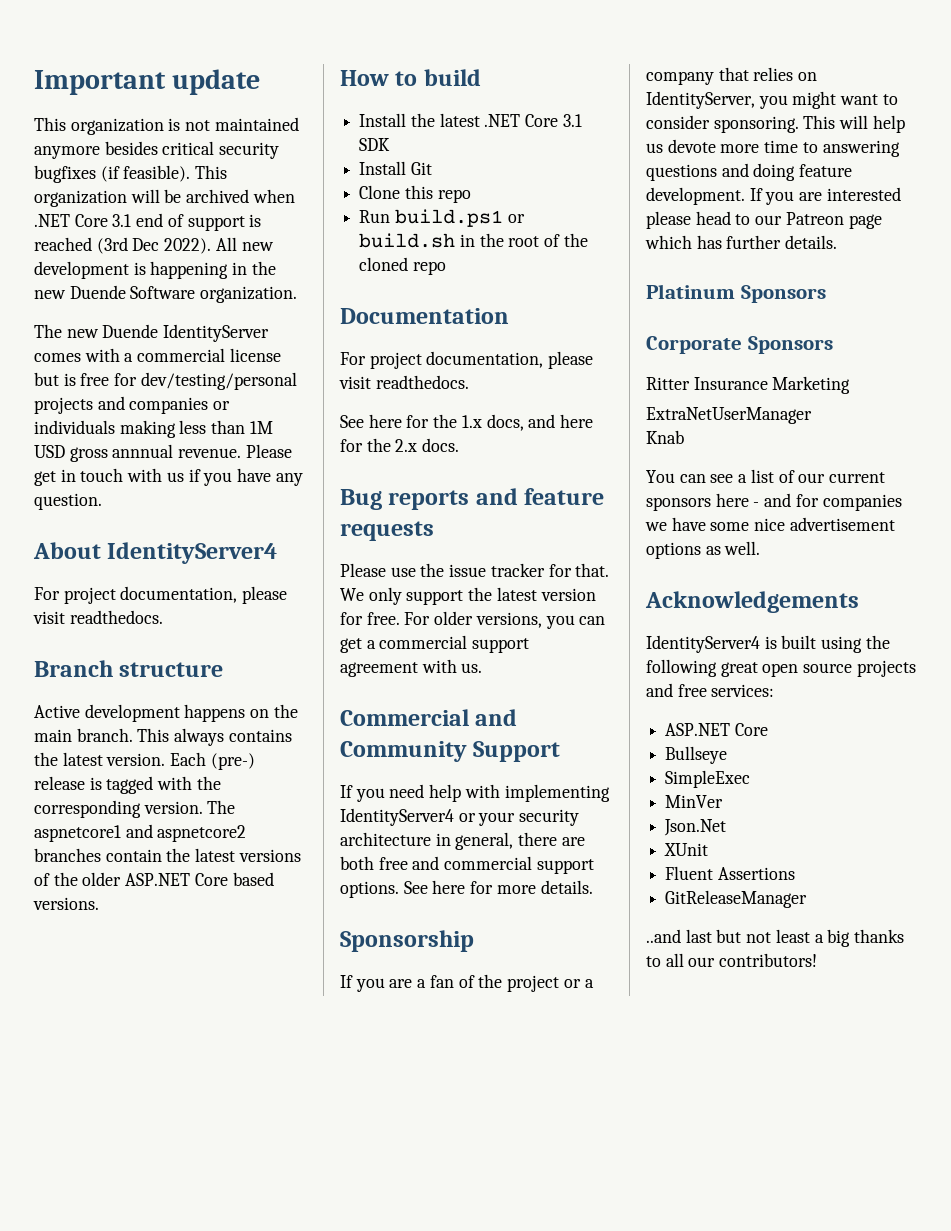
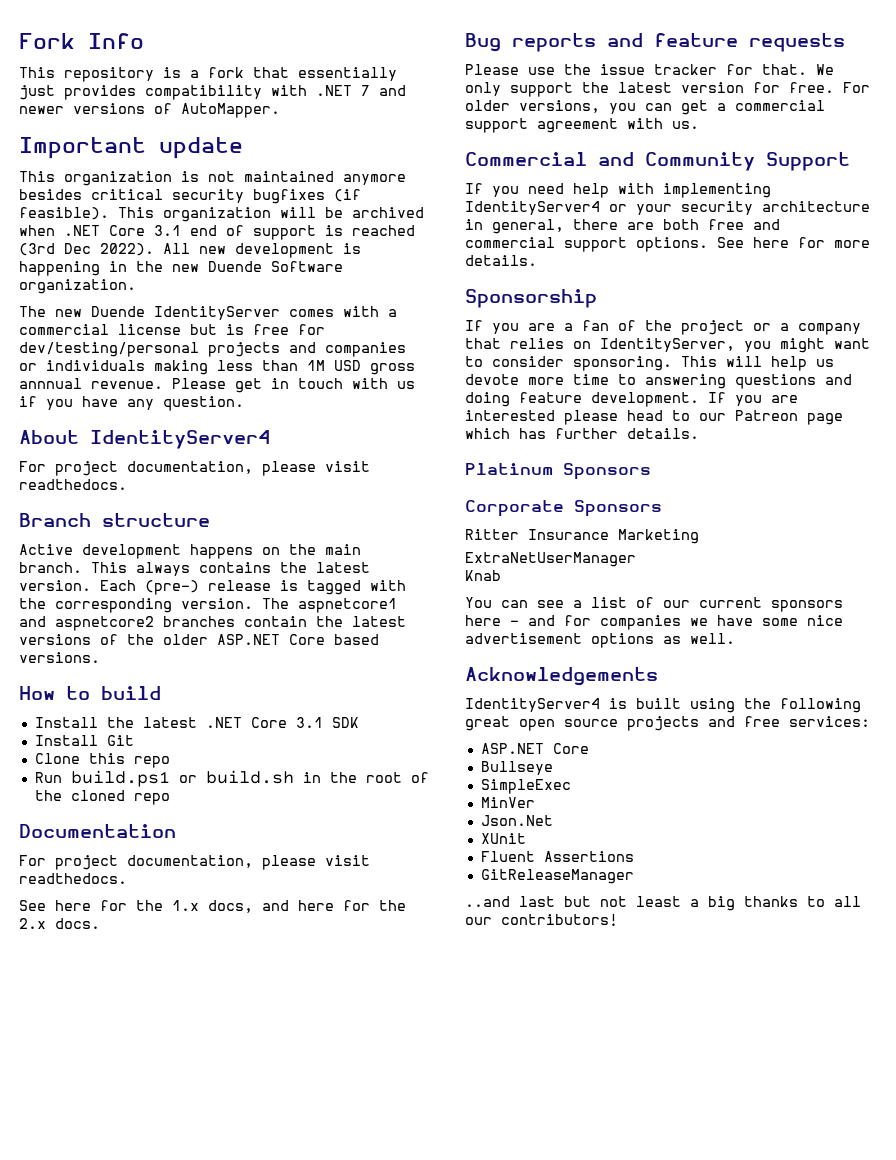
(34, 82) none -> [19,33,144,49] [19,67,397,82] [19,85,406,100] [19,103,280,118] Fork Info // This repository is a fork that essentially just provides compatibility with .NET 7 and newer versions of AutoMapper. //

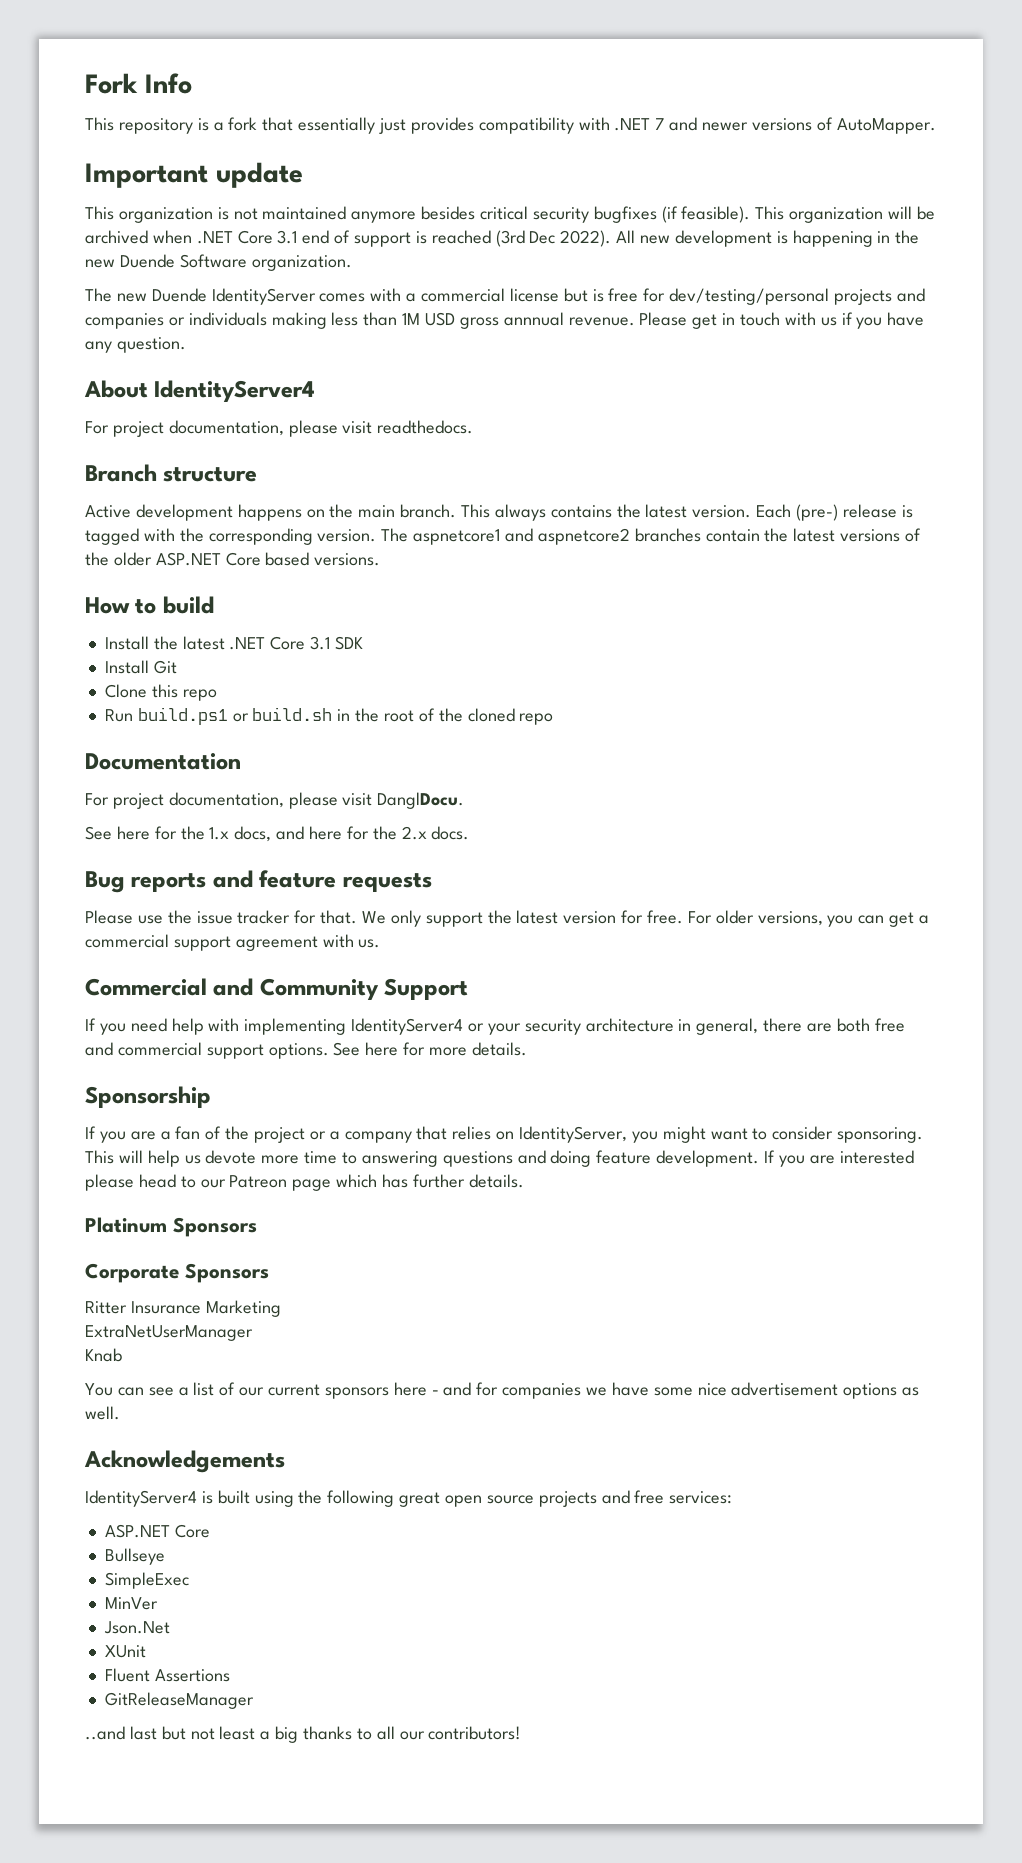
[19,873,127,884] readthedocs. -> [377,792,465,809] DanglDocu.

